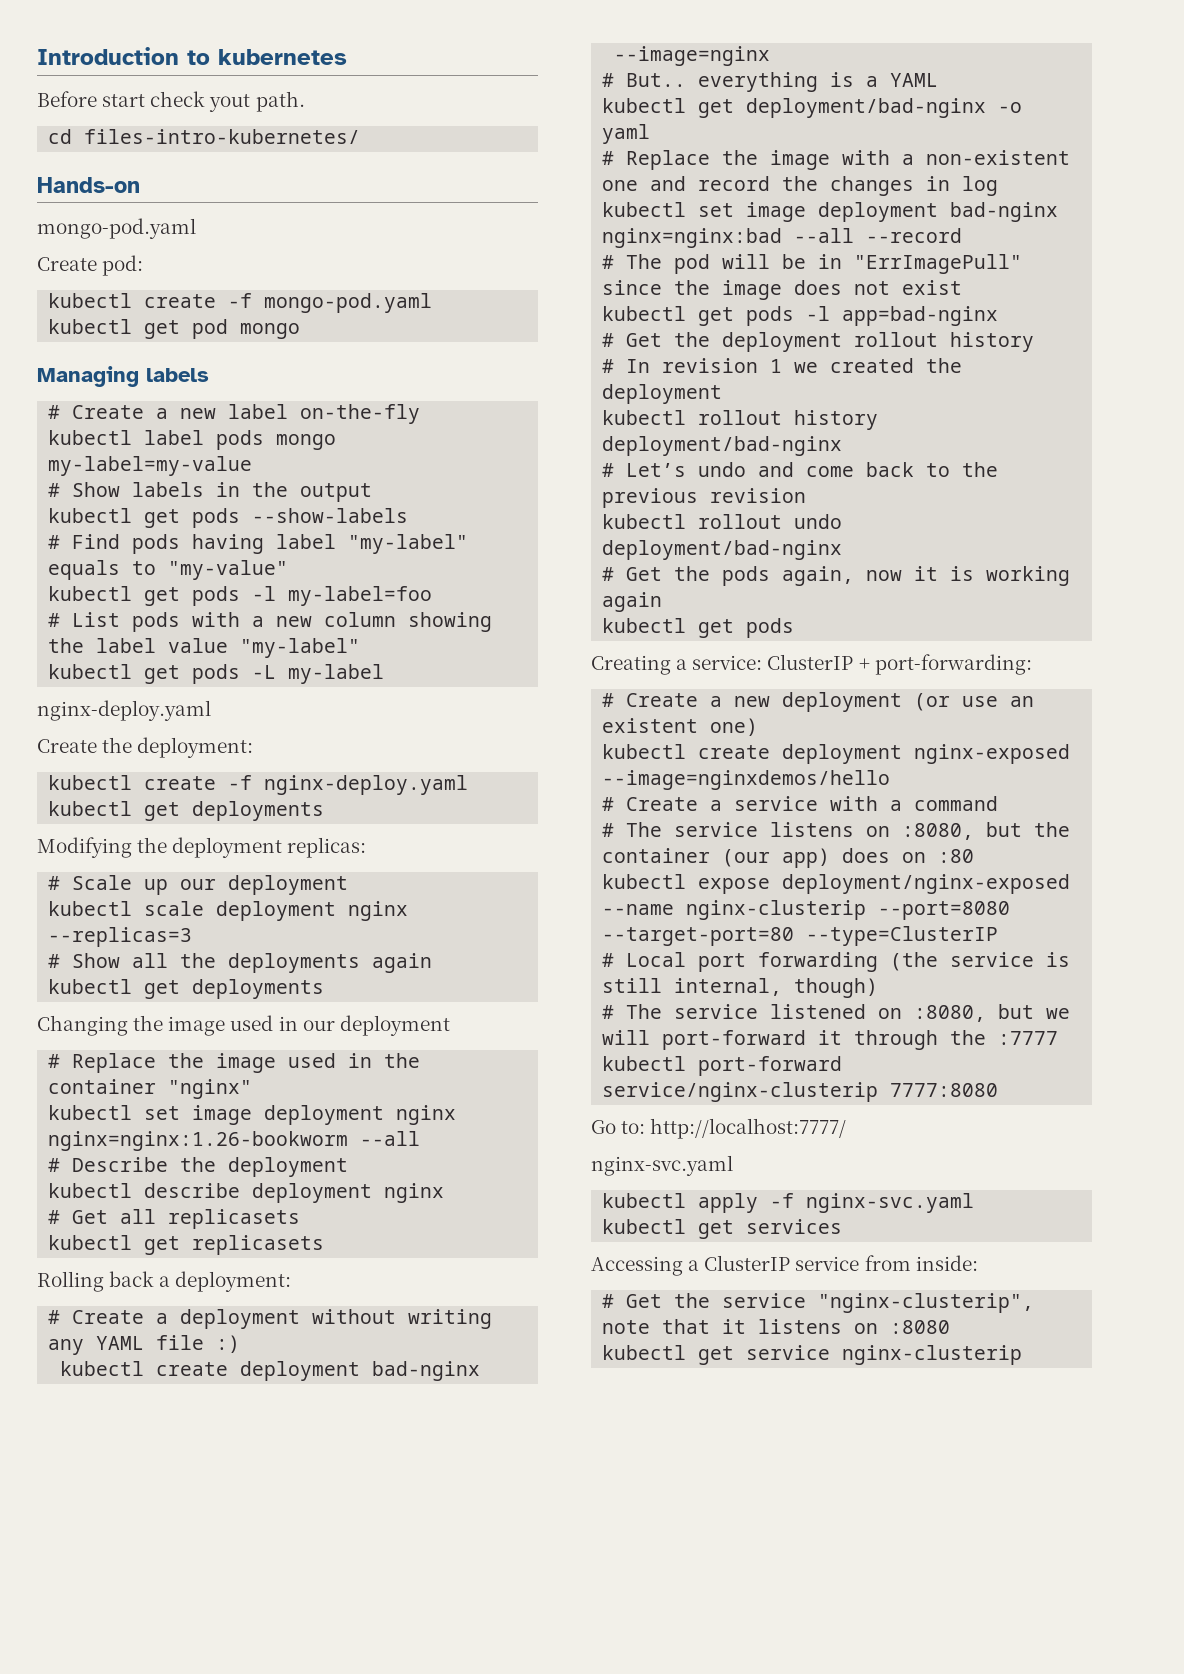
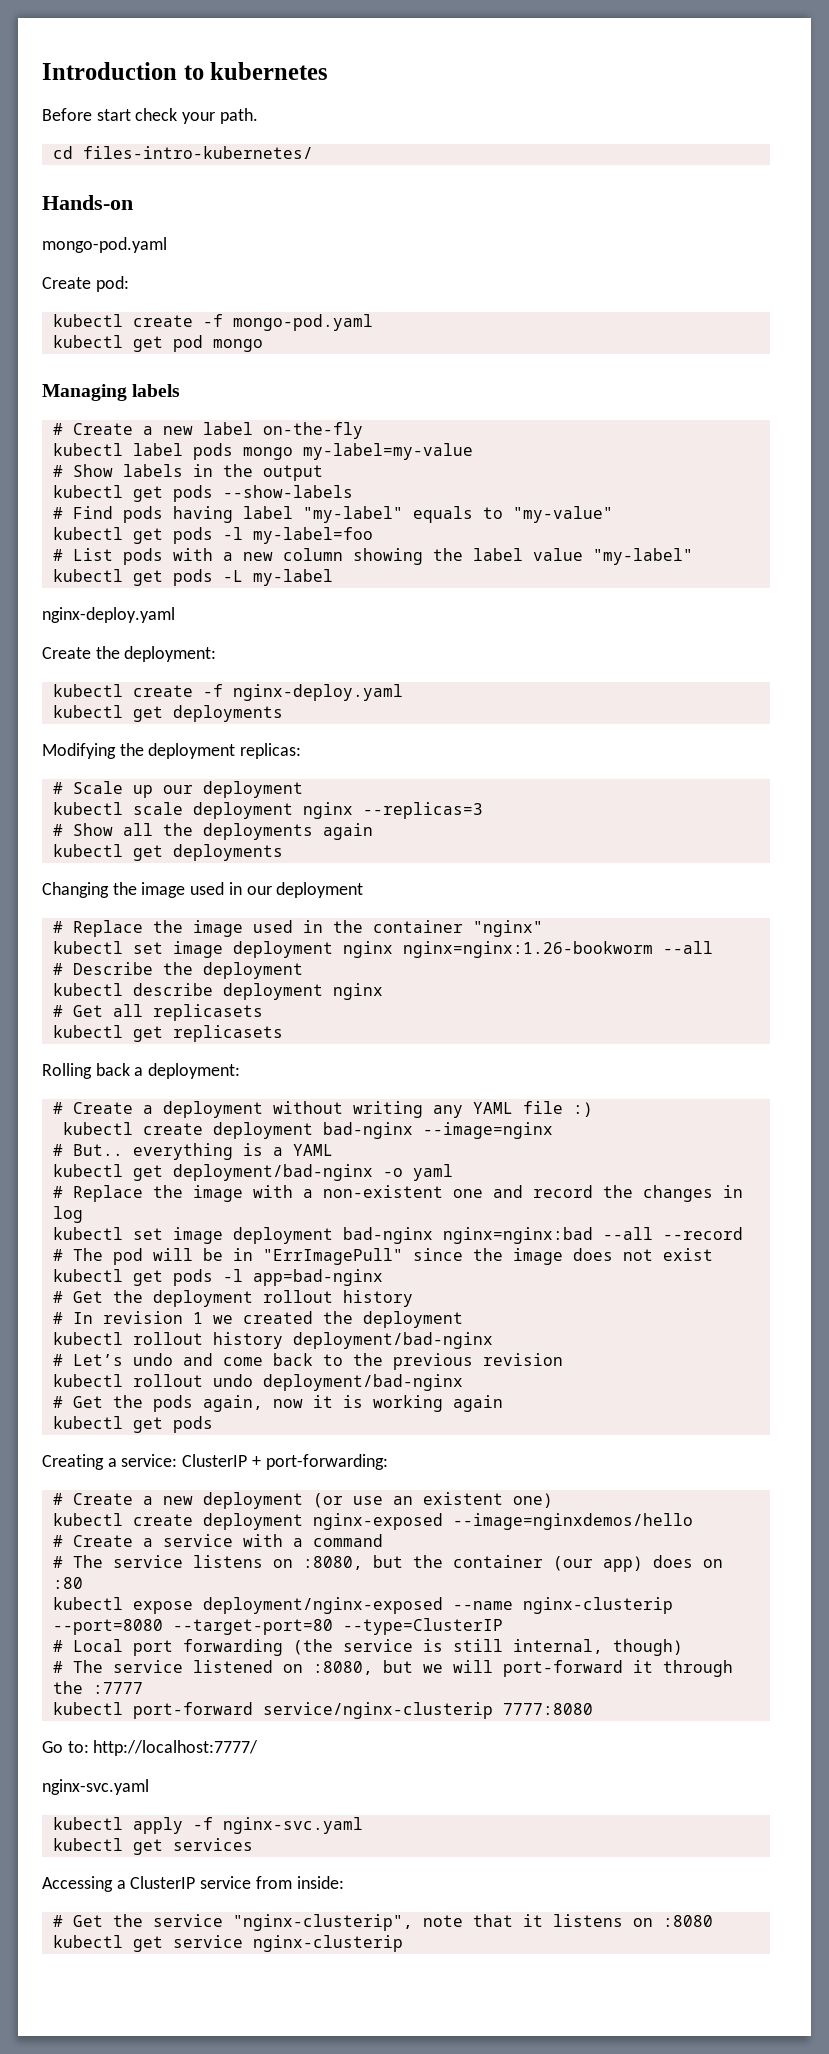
[209,94,251,112] yout -> [182,112,216,124] your

